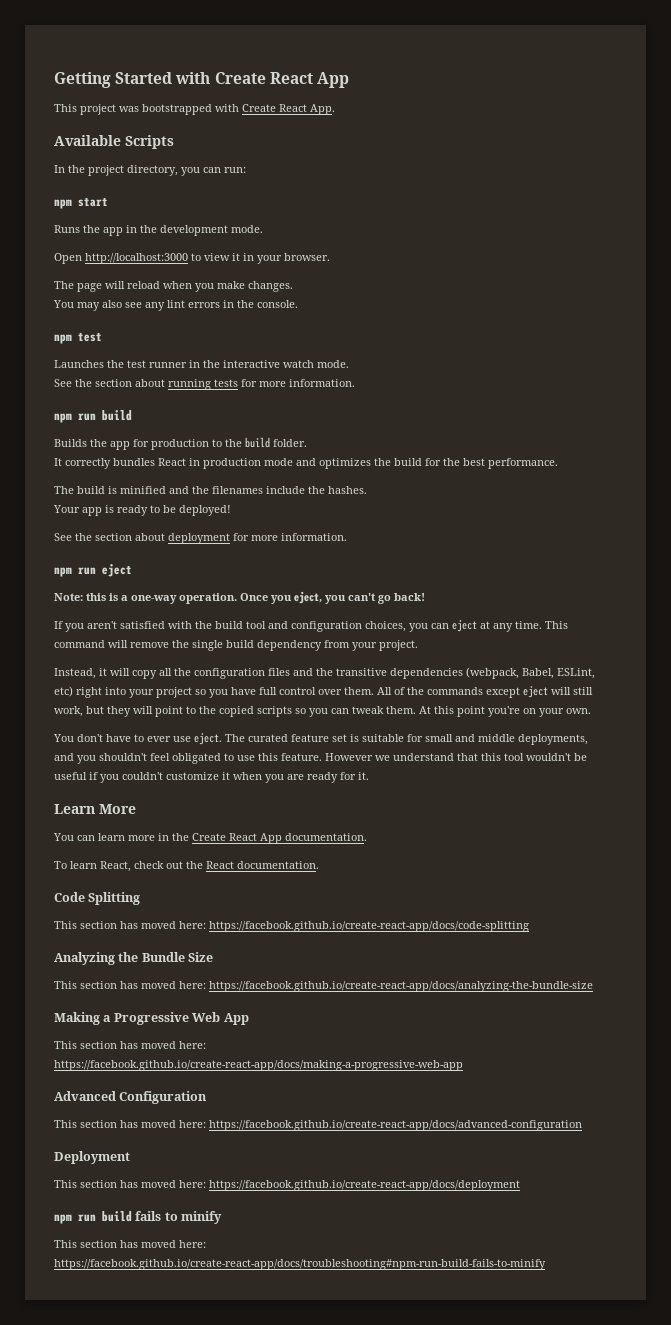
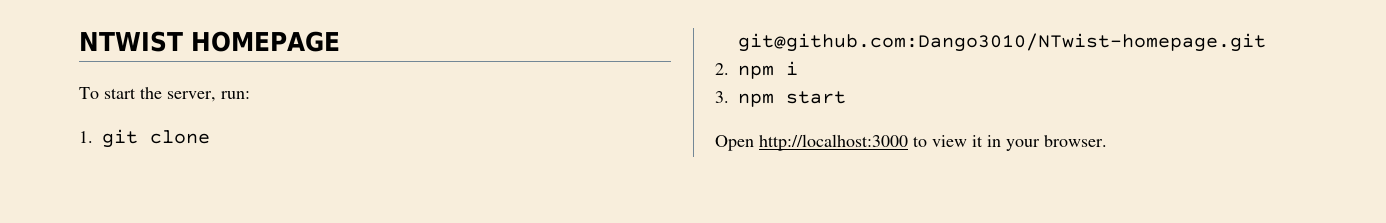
[54,72,349,88] [54,104,335,115] [54,135,174,149] [54,165,246,176] [54,197,108,209] [54,225,263,236] Getting Started with Create React App // This project was bootstrapped with Create React App. // Available Scripts // In the project directory, you can run: // npm start // Runs the app in the development mode. -> [79,31,340,52] [79,87,250,102] [79,129,210,148] [738,33,1266,52] [715,61,798,79] [715,91,846,107] NTWIST HOMEPAGE // To start the server, run: // 1. git clone git@github.com:Dango3010/NTwist-homepage.git // 2. npm i // 3. npm start
[54,281,293,292] [53,300,298,311] [54,332,102,344] [54,360,349,368] [54,379,355,390] [54,410,132,423] [54,437,307,450] [54,458,558,469] [54,486,367,494] [53,505,231,516] [54,533,347,544] [54,564,132,577] [54,591,425,604] [54,620,568,632] [54,640,418,651] [54,667,595,679] [54,686,593,698] [54,706,591,717] [53,733,588,745] [54,753,587,764] [54,772,369,783] [54,804,136,814] [53,833,367,844] [54,861,319,872] [54,892,141,905] [54,921,529,932] [54,952,214,965] [54,981,593,992] [54,1012,249,1025] [54,1041,206,1049] [54,1060,463,1071] [54,1091,208,1104] [54,1120,582,1131] [54,1151,130,1164] [54,1180,520,1191] [54,1211,223,1224] [54,1240,206,1248] [54,1259,546,1270] // The page will reload when you make changes. // You may also see any lint errors in the console. // npm test // Launches the test runner in the interactive watch mode. // See the section about running tests for more information. // npm run build // Builds the app for production to the build folder. // It correctly bundles React in production mode and optimizes the build for the best performance. // The build is minified and the filenames include the hashes. // Your app is ready to be deployed! // See the section about deployment for more information. // npm run eject // Note: this is a one-way operation. Once you eject, you can't go back! // If you aren't satisfied with the build tool and configuration choices, you can eject at any time. This command will remove the single build dependency from your project. // Instead, it will copy all the configuration files and the transitive dependencies (webpack, Babel, ESLint, etc) right into your project so you have full control over them. All of the commands except eject will still work, but they will point to the copied scripts so you can tweak them. At this point you're on your own. // You don't have to ever use eject. The curated feature set is suitable for small and middle deployments, and you shouldn't feel obligated to use this feature. However we understand that this tool wouldn't be useful if you couldn't customize it when you are ready for it. // Learn More // You can learn more in the Create React App documentation. // To learn React, check out the React documentation. // Code Splitting // This section has moved here: https://facebook.github.io/create-react-app/docs/code-splitting // Analyzing the Bundle Size // This section has moved here: https://facebook.github.io/create-react-app/docs/analyzing-the-bundle-size // Making a Progressive Web App // This section has moved here: https://facebook.github.io/create-react-app/docs/making-a-progressive-web-app // Advanced Configuration // This section has moved here: https://facebook.github.io/create-react-app/docs/advanced-configuration // Deployment // This section has moved here: https://facebook.github.io/create-react-app/docs/deployment // npm run build fails to minify // This section has moved here: https://facebook.github.io/create-react-app/docs/troubleshooting#npm-run-build-fails-to-minify -> (1107, 141) none

